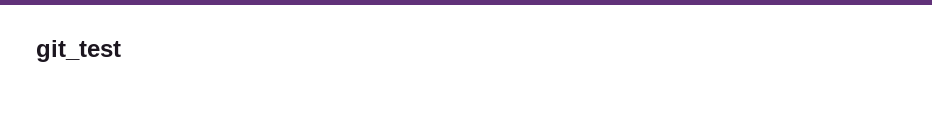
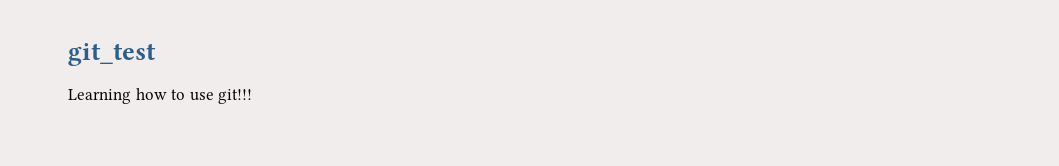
(121, 51) none -> [68,88,253,104] // Learning how to use git!!!

